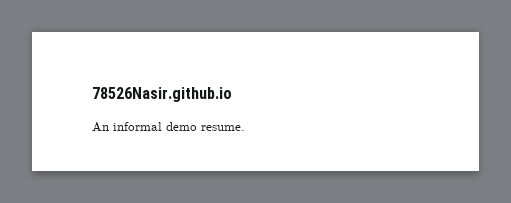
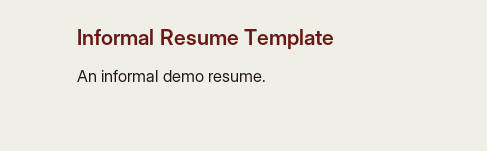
[92,87,232,102] 78526Nasir.github.io -> [77,29,335,50] Informal Resume Template

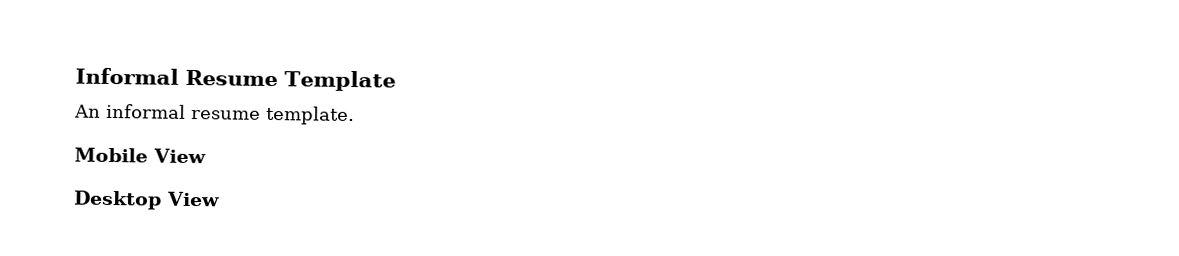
[162,70,267,82] demo resume. -> [191,105,355,126] [74,147,206,164] [73,190,220,210] resume template. // Mobile View // Desktop View

